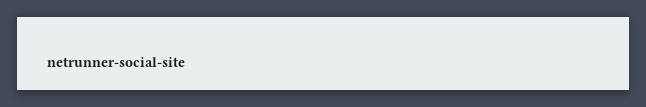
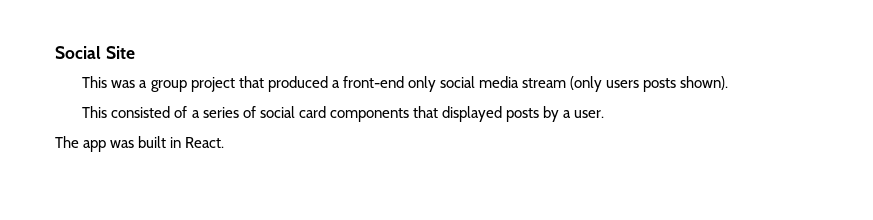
[47,57,185,67] netrunner-social-site -> [55,46,135,59] [82,76,729,92] [82,106,605,122] [55,136,225,152] Social Site // This was a group project that produced a front-end only social media stream (only users posts shown). // This consisted of a series of social card components that displayed posts by a user. // The app was built in React.

